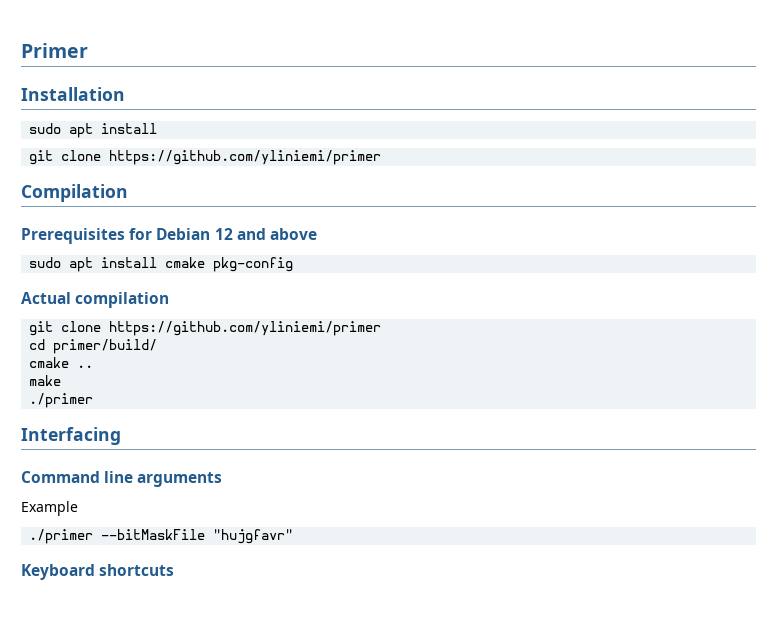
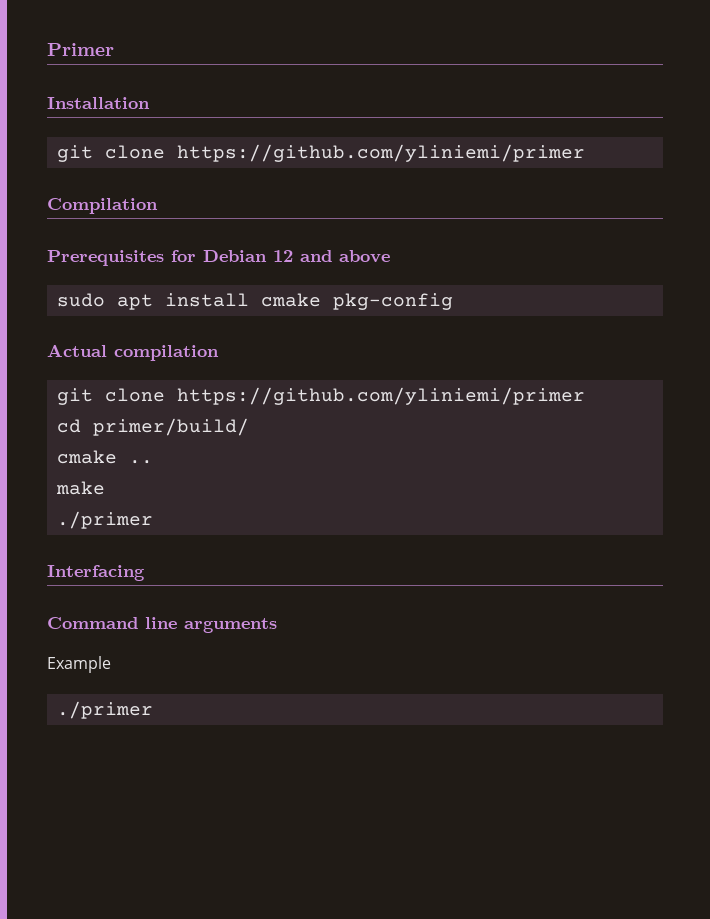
[29,123,158,138] // sudo apt install -> (150, 103) none
[101,529,294,544] [21,564,175,580] --bitMaskFile "hujgfavr" // Keyboard shortcuts -> (153, 710) none

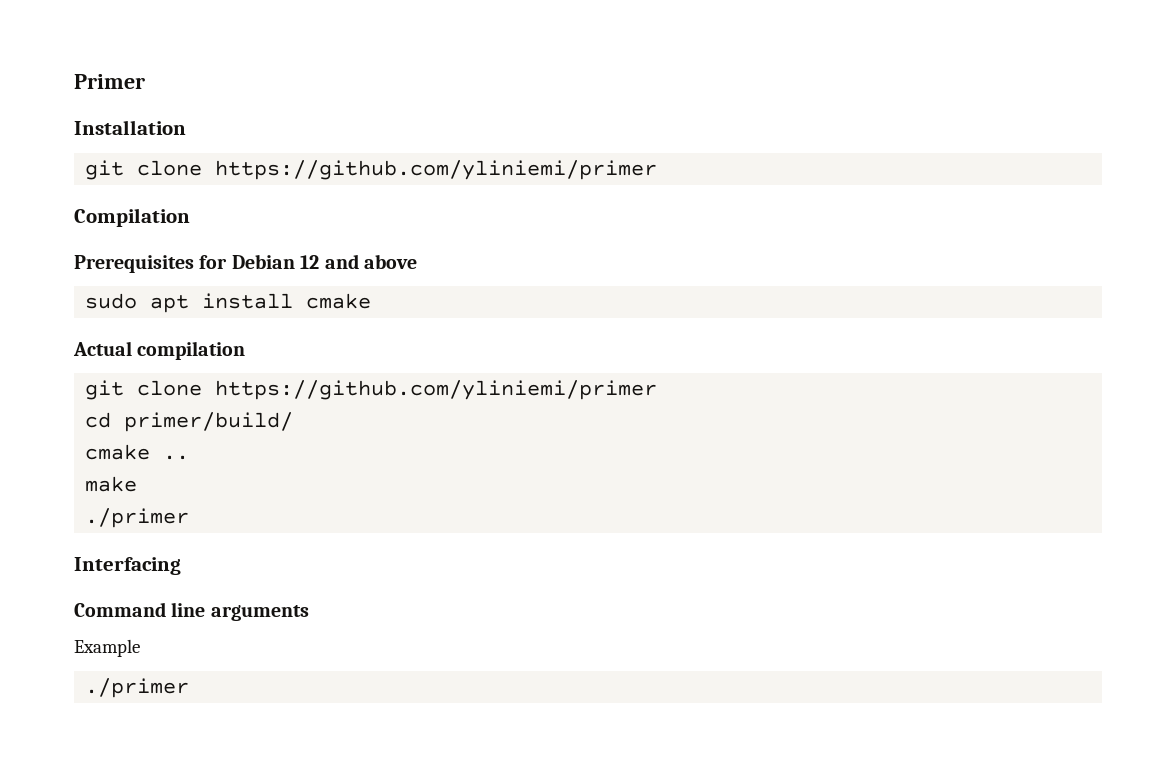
[332,293,453,310] pkg-config -> (372, 301) none

